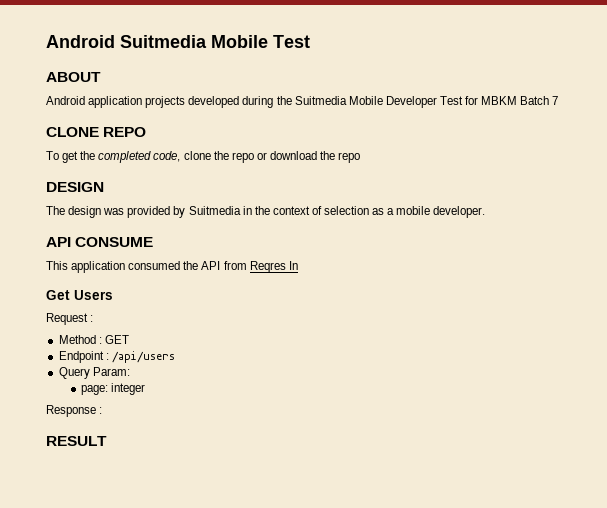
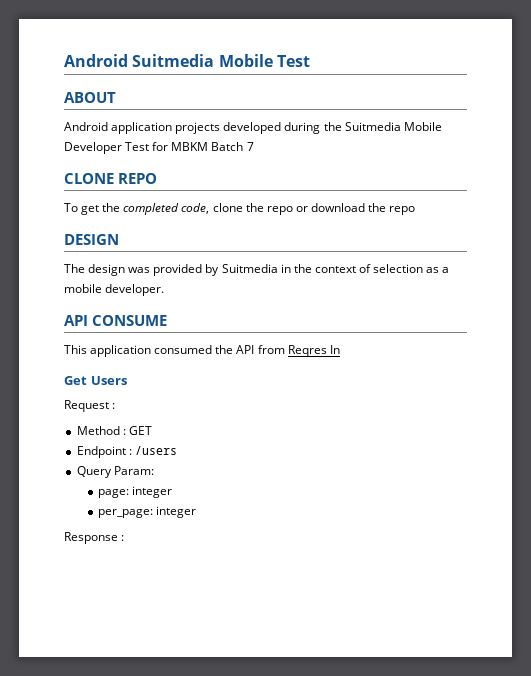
[111,351,175,363] /api/users -> [134,446,177,455] /users
(146, 389) none -> [98,506,197,518] // per_page: integer
[46,436,107,446] // RESULT -> (125, 538) none

